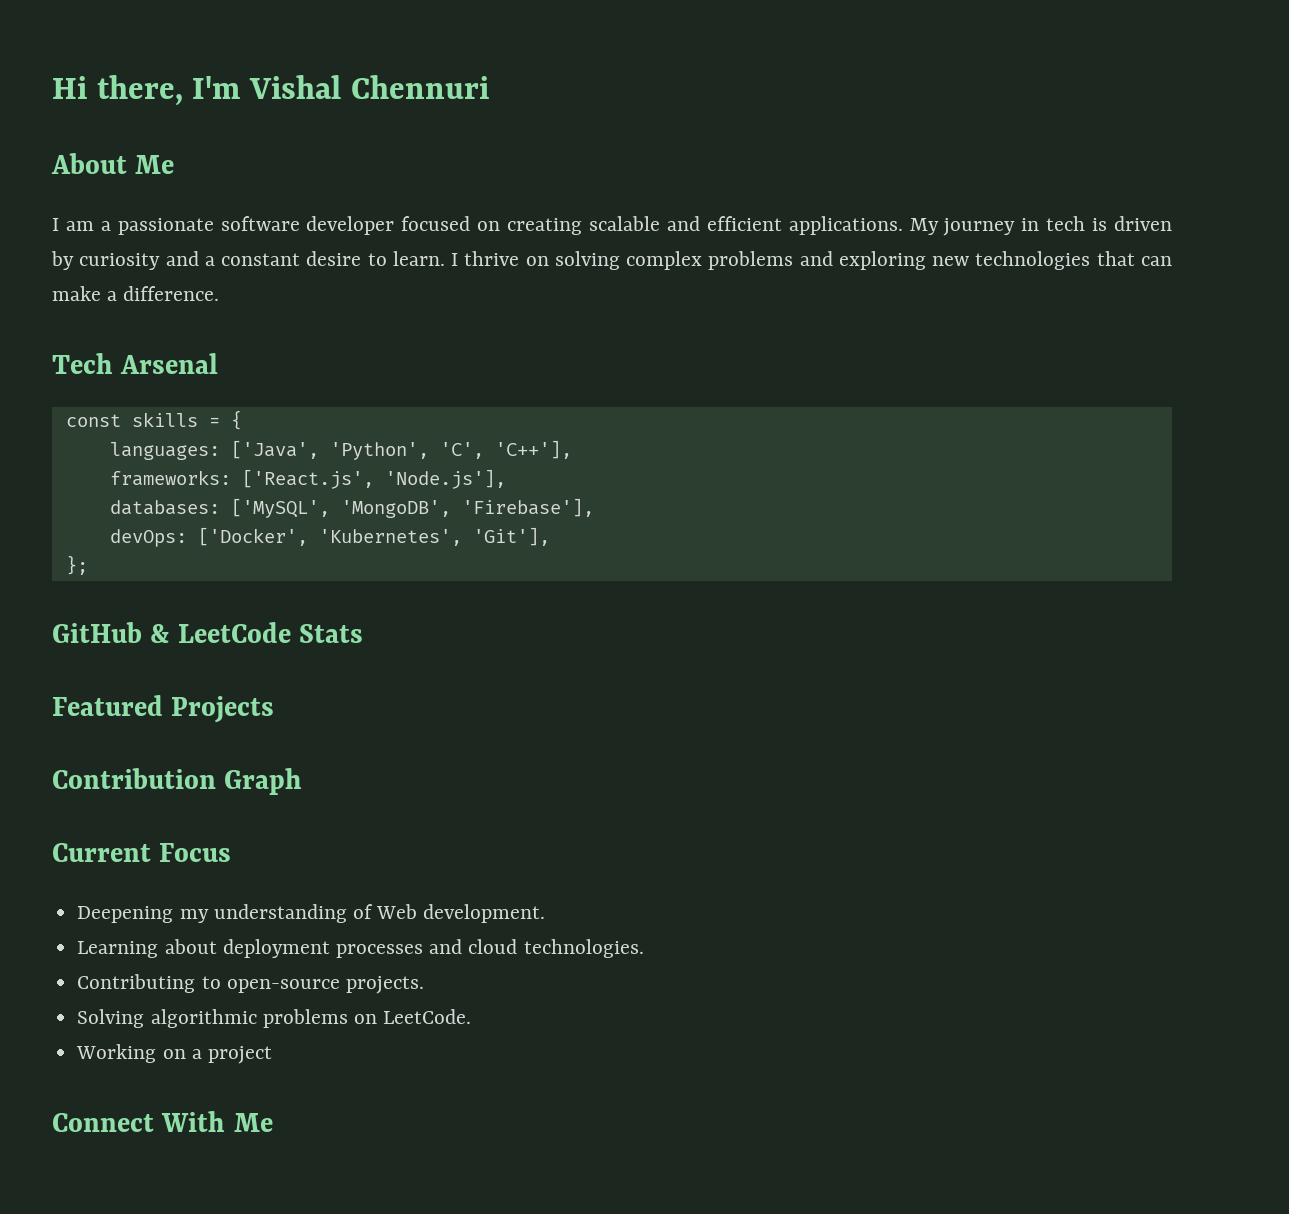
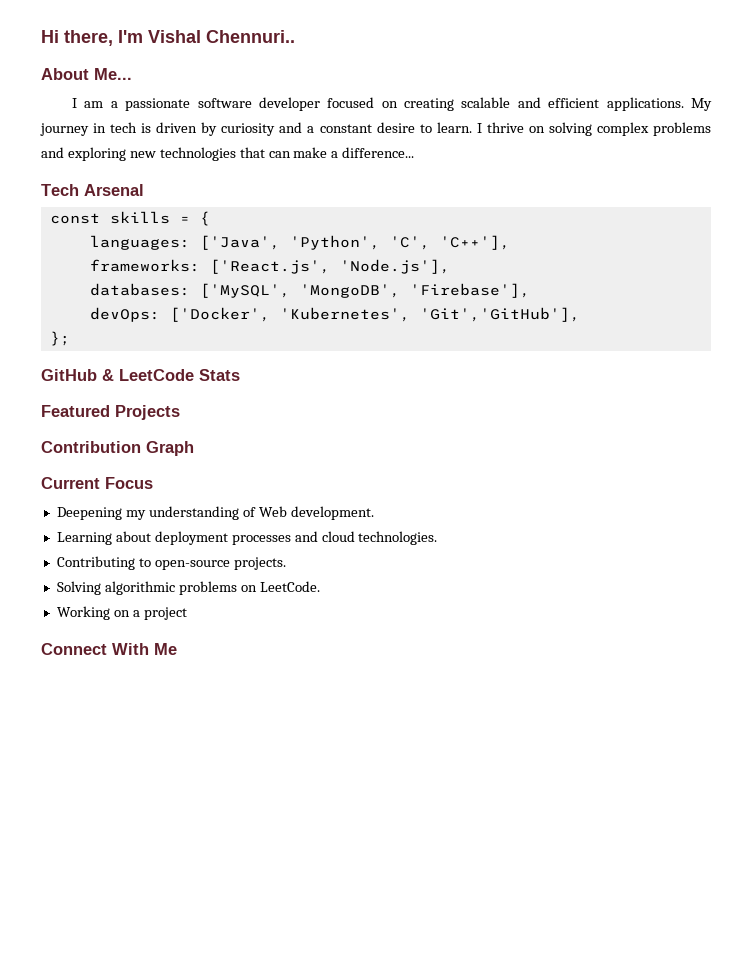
[350,75,489,99] Chennuri -> [206,30,295,43] Chennuri..
[135,155,175,174] Me -> [94,68,132,80] Me...
[123,286,220,301] difference. -> [342,147,415,158] difference...
[472,527,550,546] 'Git'], -> [419,307,580,322] 'Git','GitHub'],

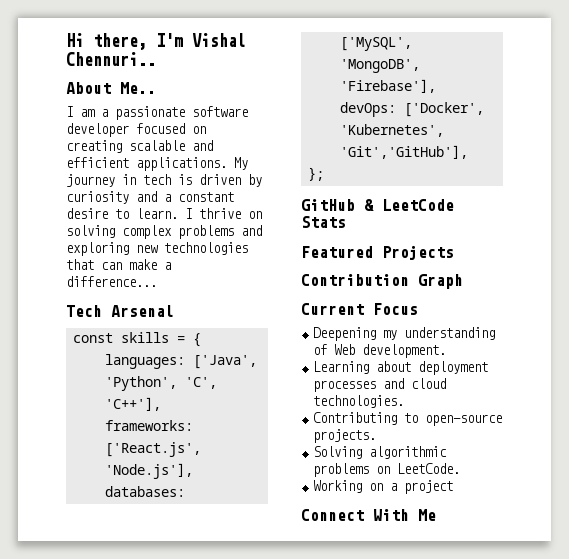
[94,68,132,80] Me... -> [120,82,156,94] Me..

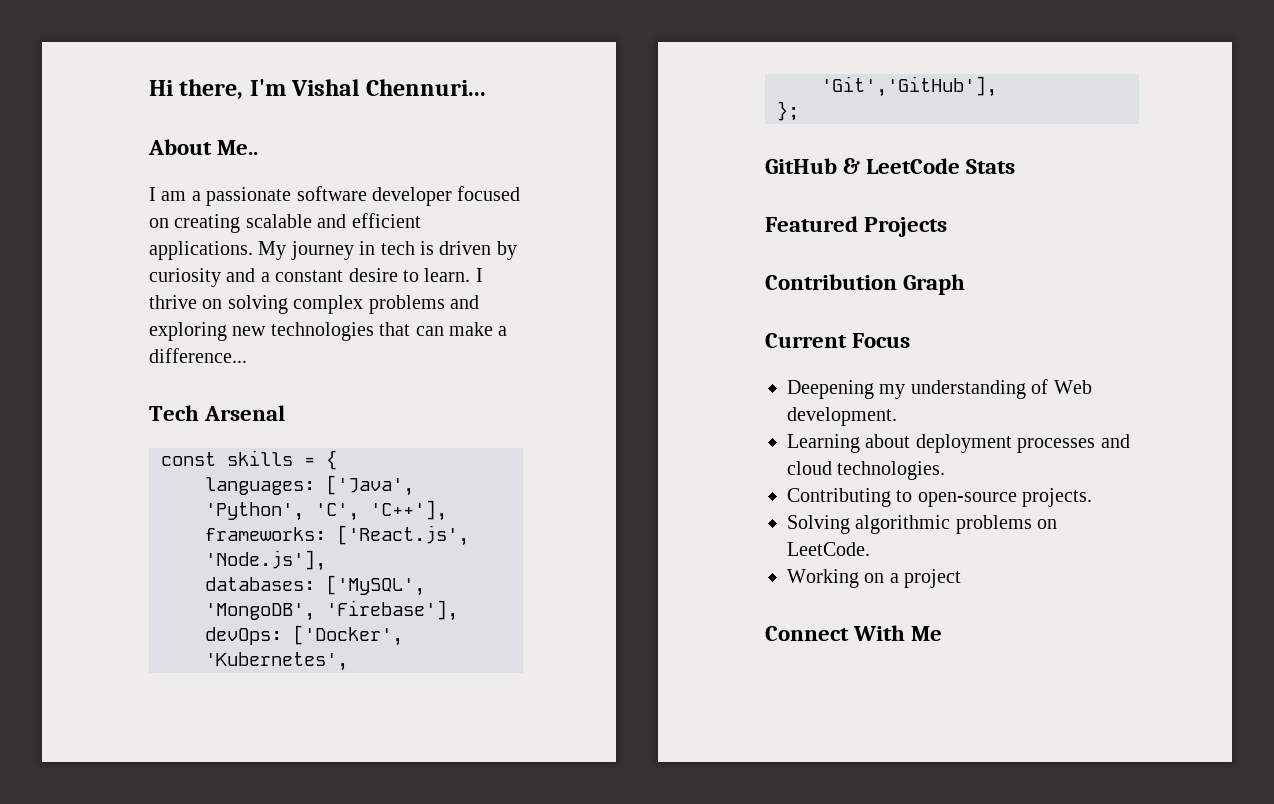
[66,52,156,66] Chennuri.. -> [365,79,486,96] Chennuri...

